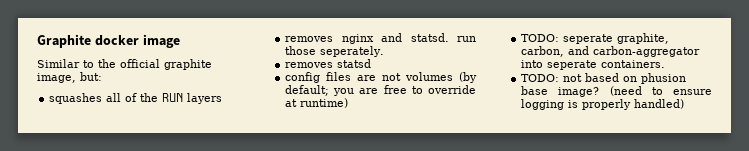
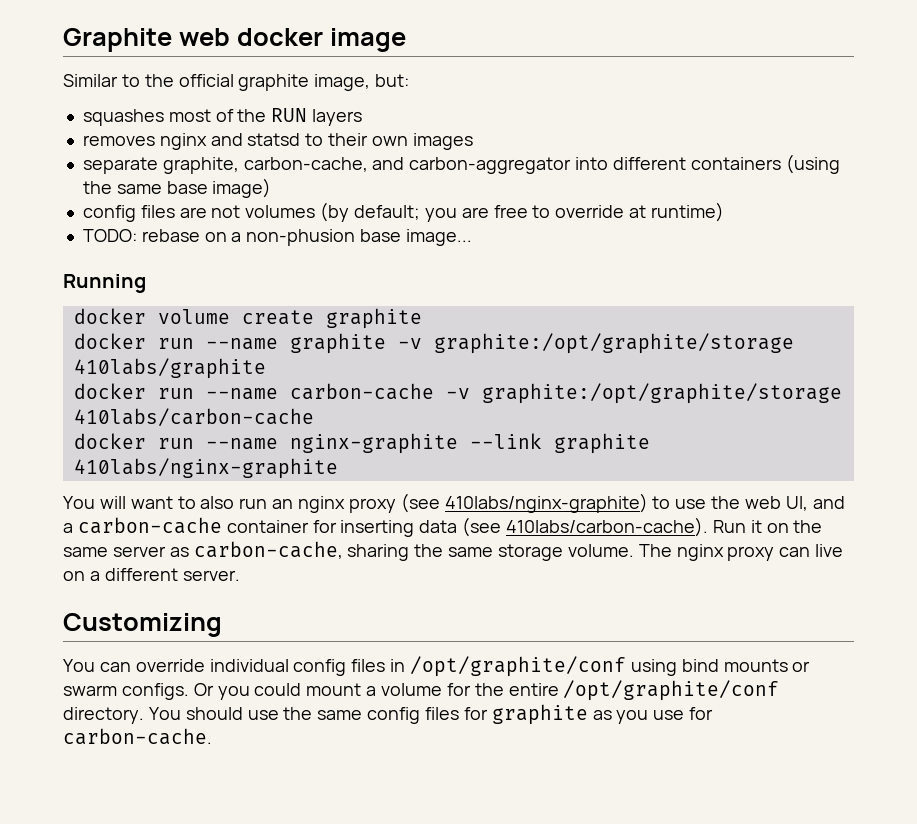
(91, 41) none -> [178,28,230,46] web
[106,93,122,102] all -> [168,109,211,122] most
[410,33,476,42] [285,46,385,57] [285,59,372,68] statsd. run those seperately. // removes statsd -> [247,133,473,150] [82,154,840,174] [82,178,272,198] statsd to their own images // separate graphite, carbon-cache, and carbon-aggregator into different containers (using the same base image)
[563,33,670,44] [521,46,701,57] [521,60,666,70] [521,73,687,84] [521,86,712,97] [521,99,685,110] seperate graphite, carbon, and carbon-aggregator into seperate containers. // TODO: not based on phusion base image? (need to ensure logging is properly handled) -> [141,229,472,246] [63,274,146,293] [73,308,422,329] [73,333,794,354] [73,358,266,379] [73,383,842,404] [73,408,314,426] [73,433,650,454] [73,458,338,479] [63,493,845,513] [63,517,823,537] [63,541,844,561] [63,568,240,581] [63,613,222,637] [63,656,811,677] [63,680,780,701] [63,704,714,725] [63,728,212,745] rebase on a non-phusion base image... // Running // docker volume create graphite // docker run --name graphite -v graphite:/opt/graphite/storage 410labs/graphite // docker run --name carbon-cache -v graphite:/opt/graphite/storage 410labs/carbon-cache // docker run --name nginx-graphite --link graphite 410labs/nginx-graphite // You will want to also run an nginx proxy (see 410labs/nginx-graphite) to use the web UI, and a carbon-cache container for inserting data (see 410labs/carbon-cache). Run it on the same server as carbon-cache, sharing the same storage volume. The nginx proxy can live on a different server. // Customizing // You can override individual config files in /opt/graphite/conf using bind mounts or swarm configs. Or you could mount a volume for the entire /opt/graphite/conf directory. You should use the same config files for graphite as you use for carbon-cache.

